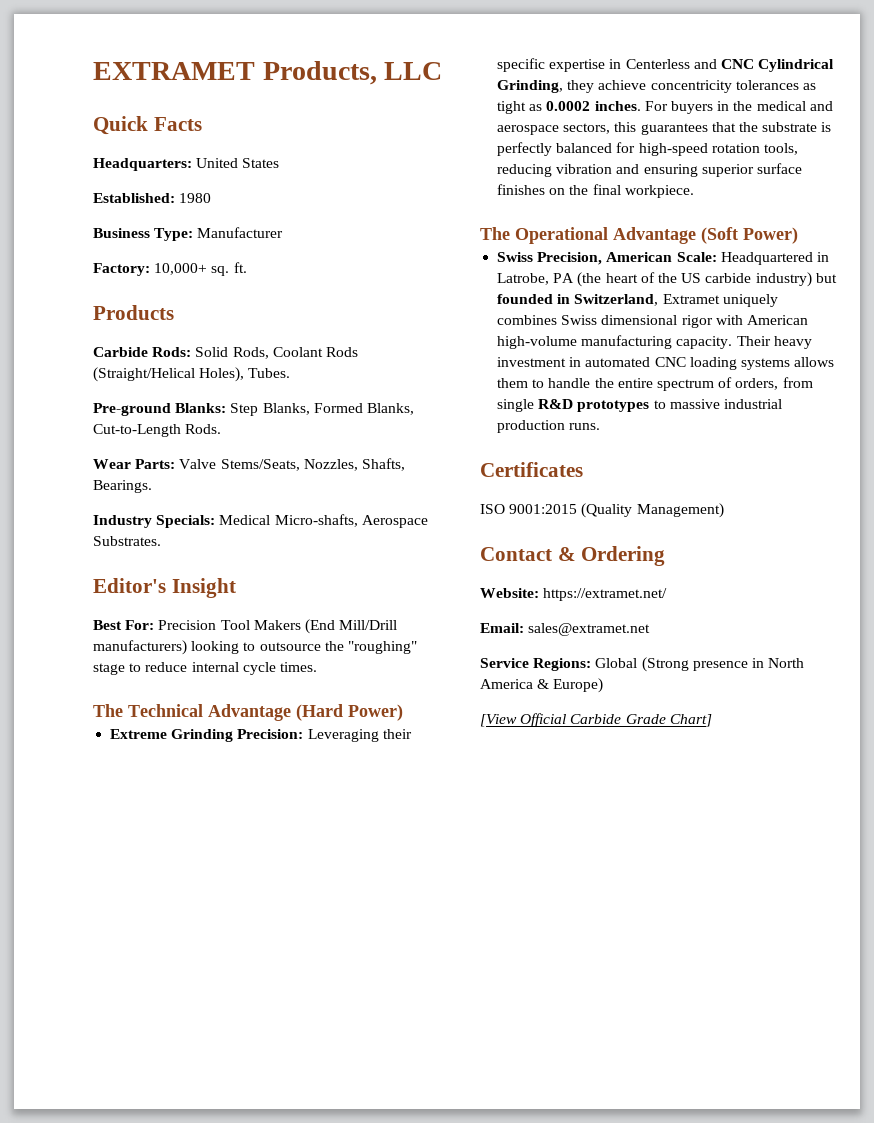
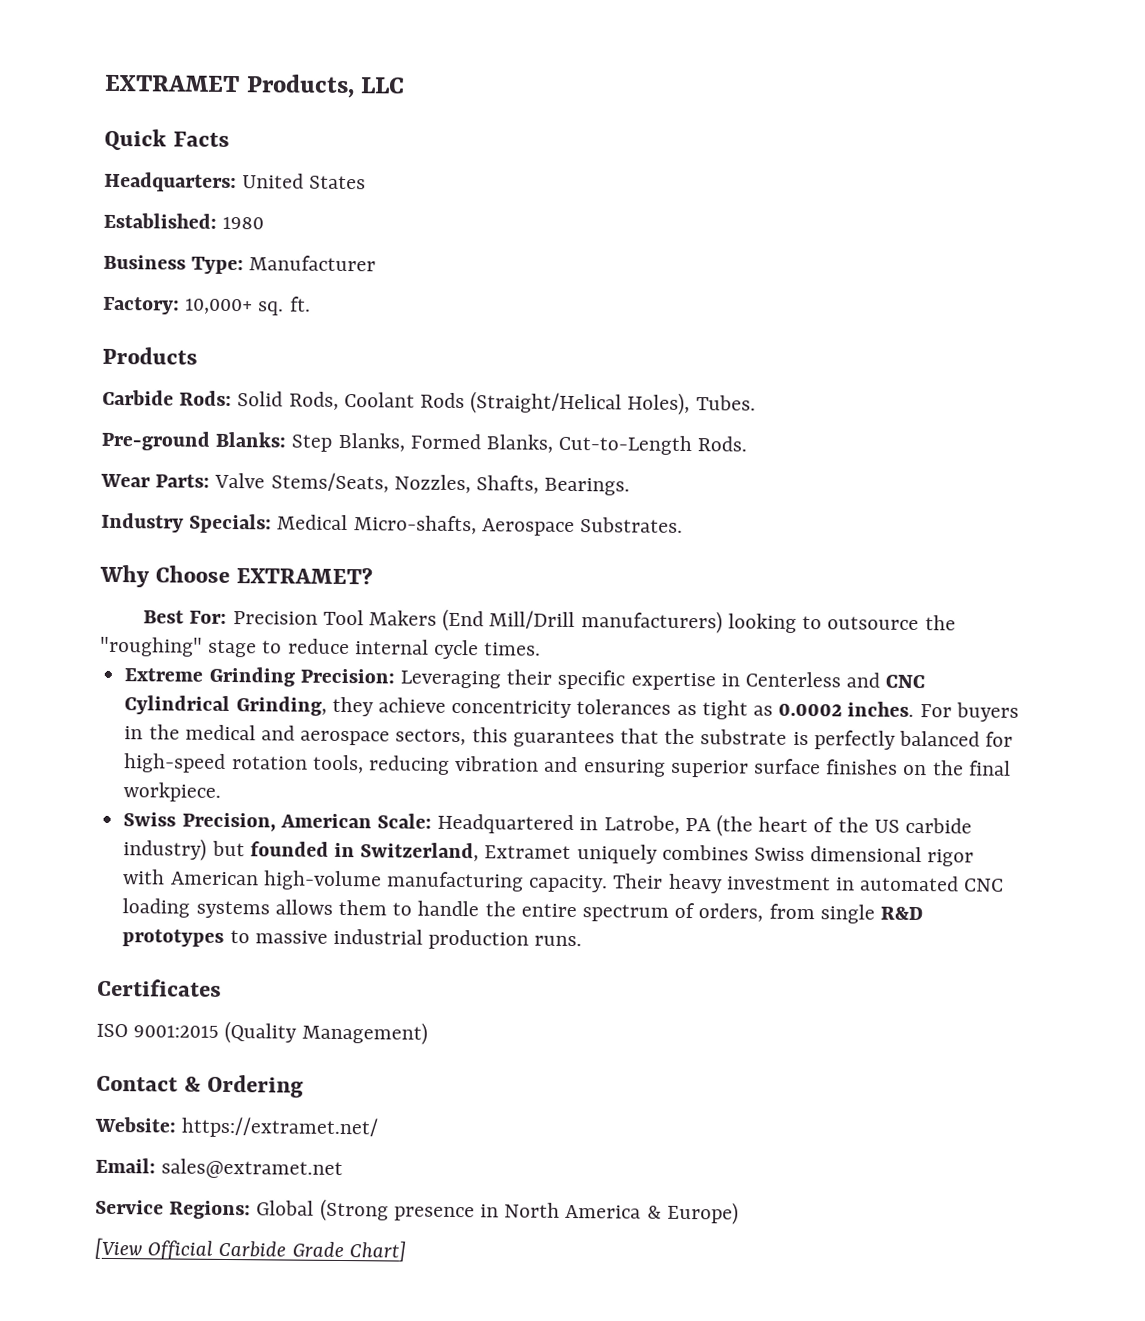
[93,578,236,598] Editor's Insight -> [99,564,373,588] Why Choose EXTRAMET?
[93,704,403,721] // The Technical Advantage (Hard Power) -> (542, 649) none
[480,227,798,244] // The Operational Advantage (Soft Power) -> (222, 792) none

